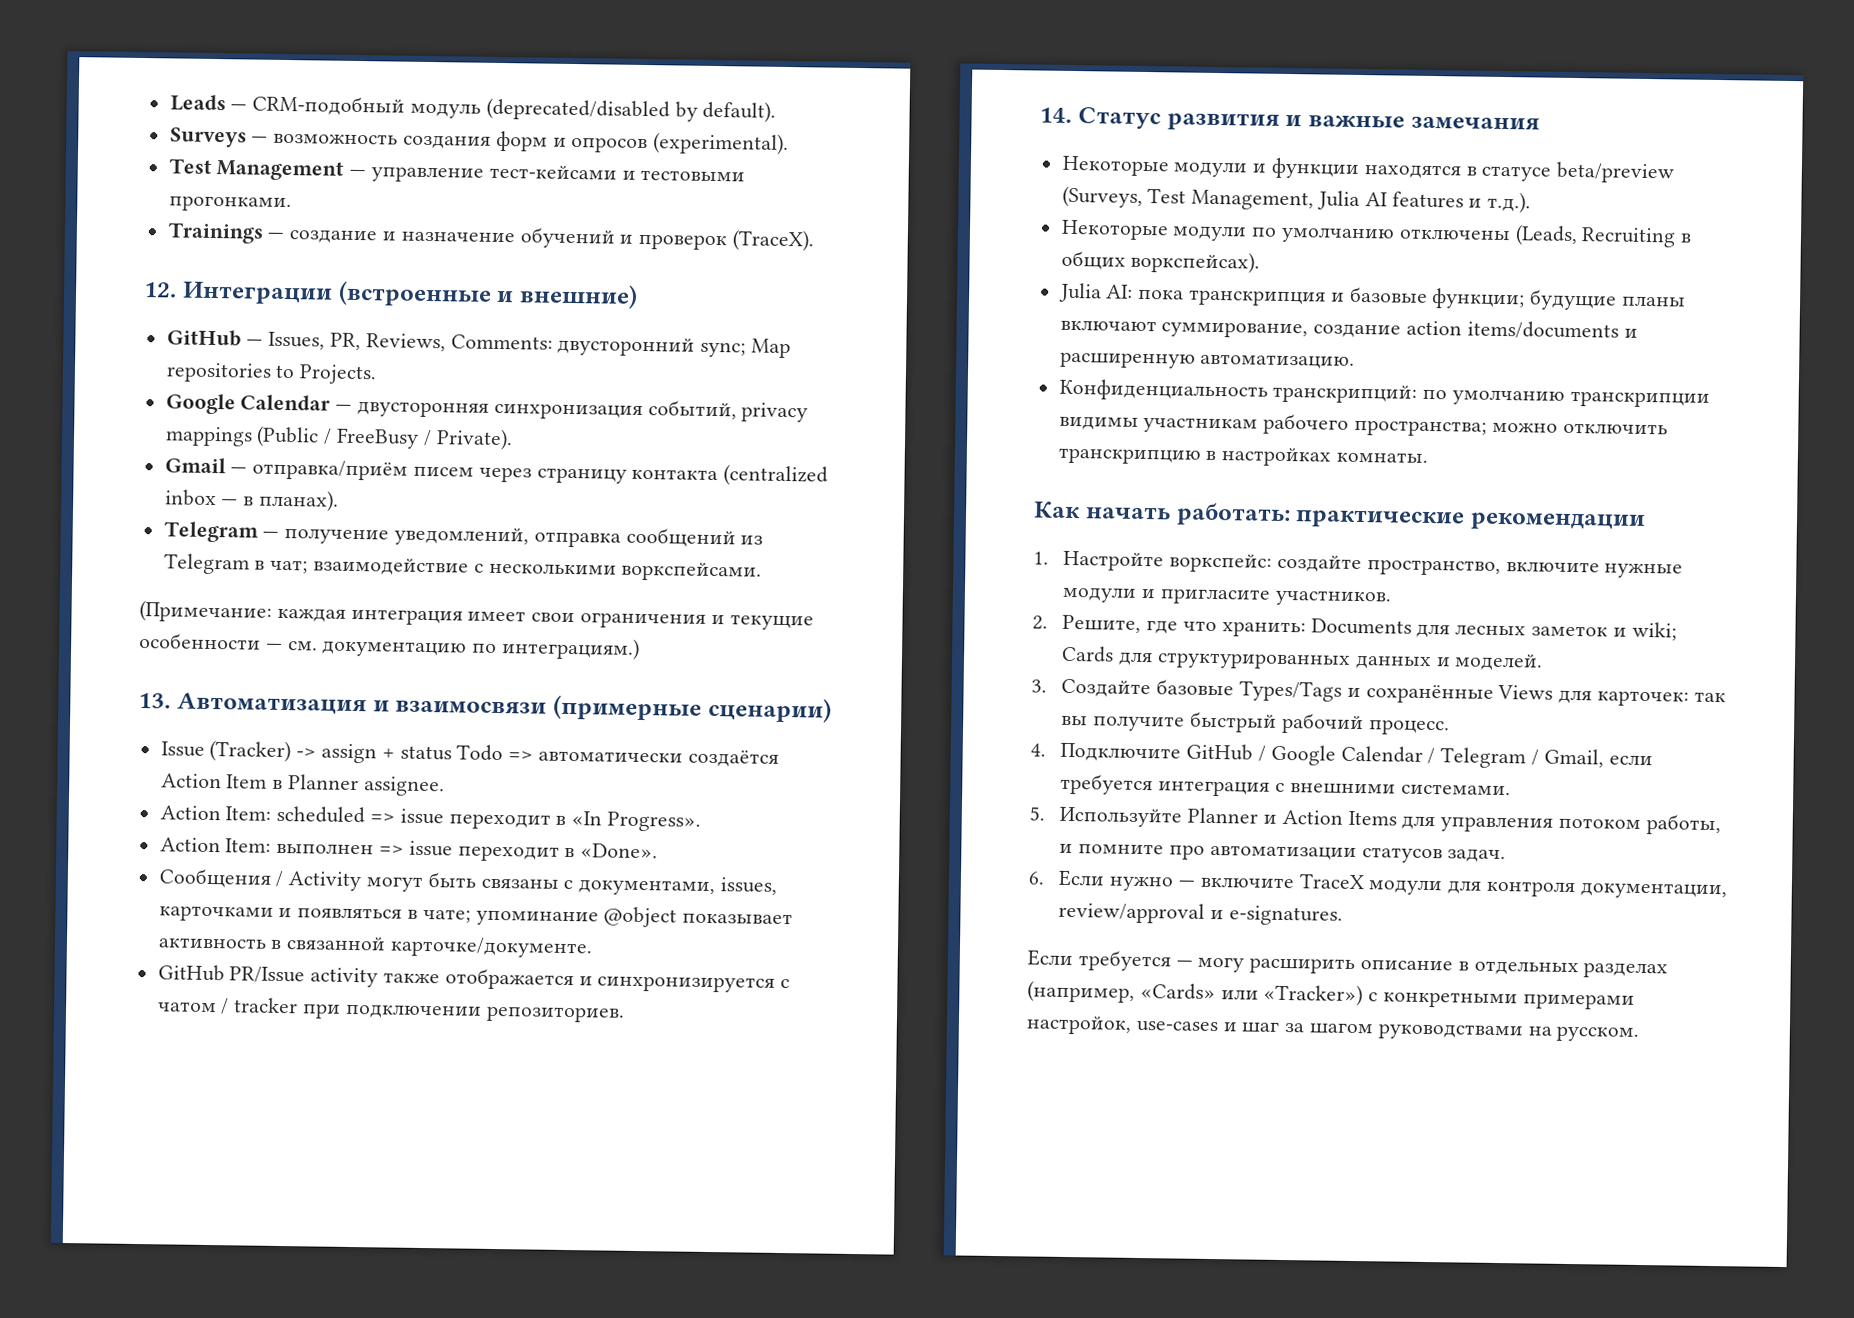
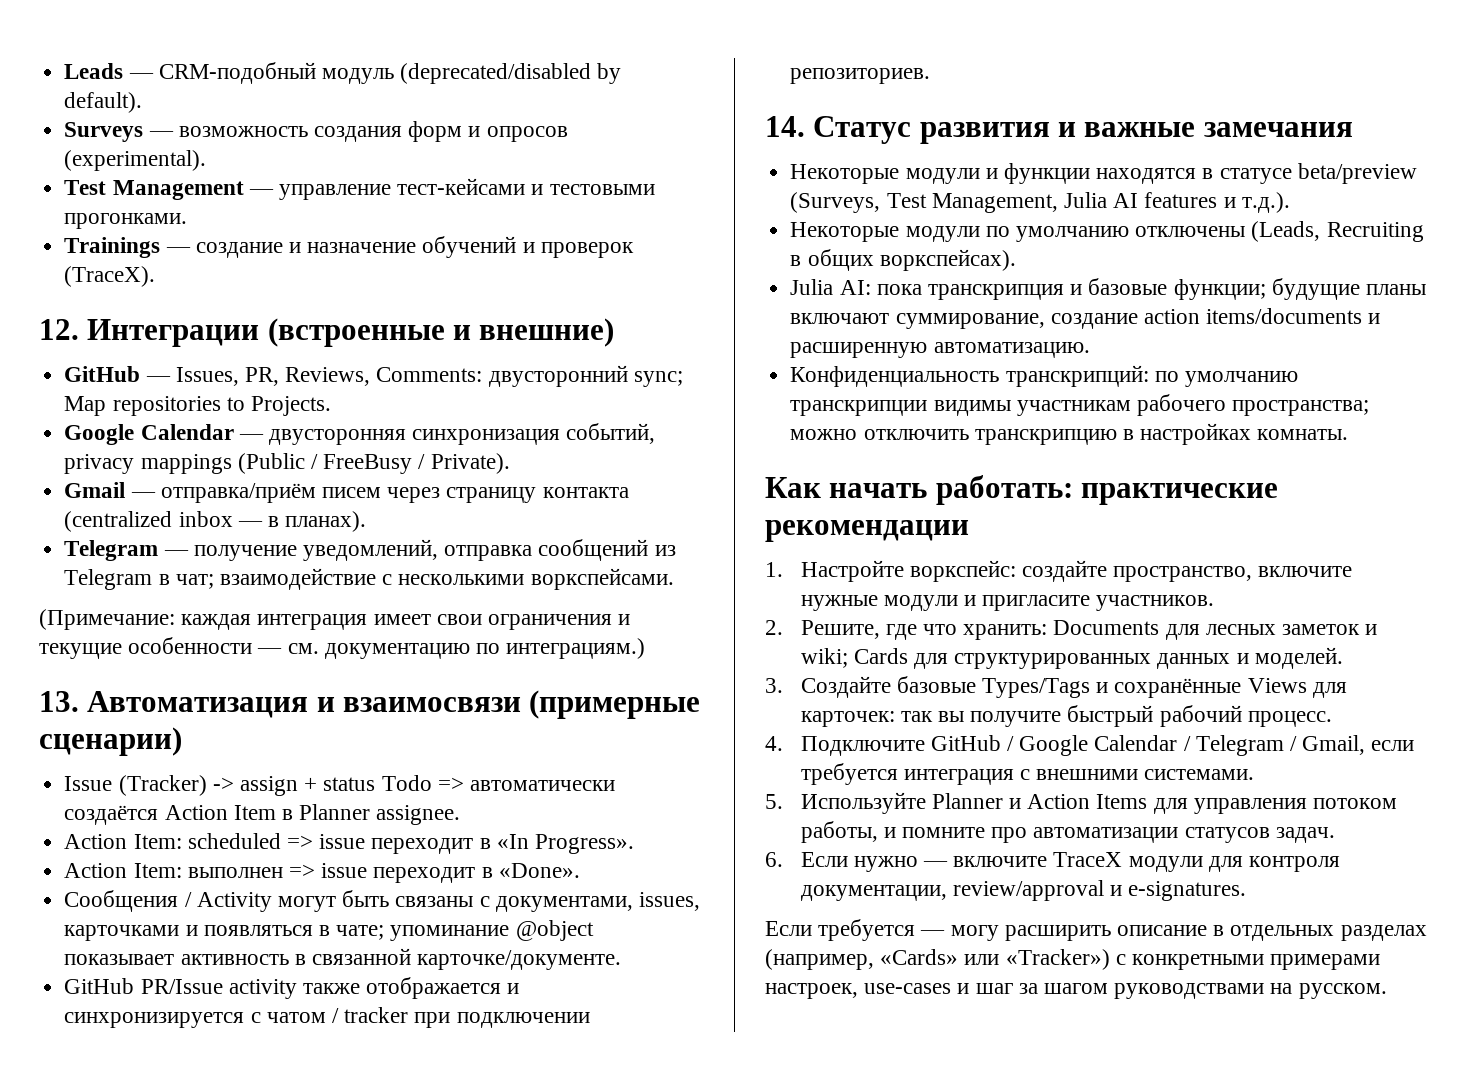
[1026,1015,1132,1035] настройок, -> [765,983,858,999] настроек,

